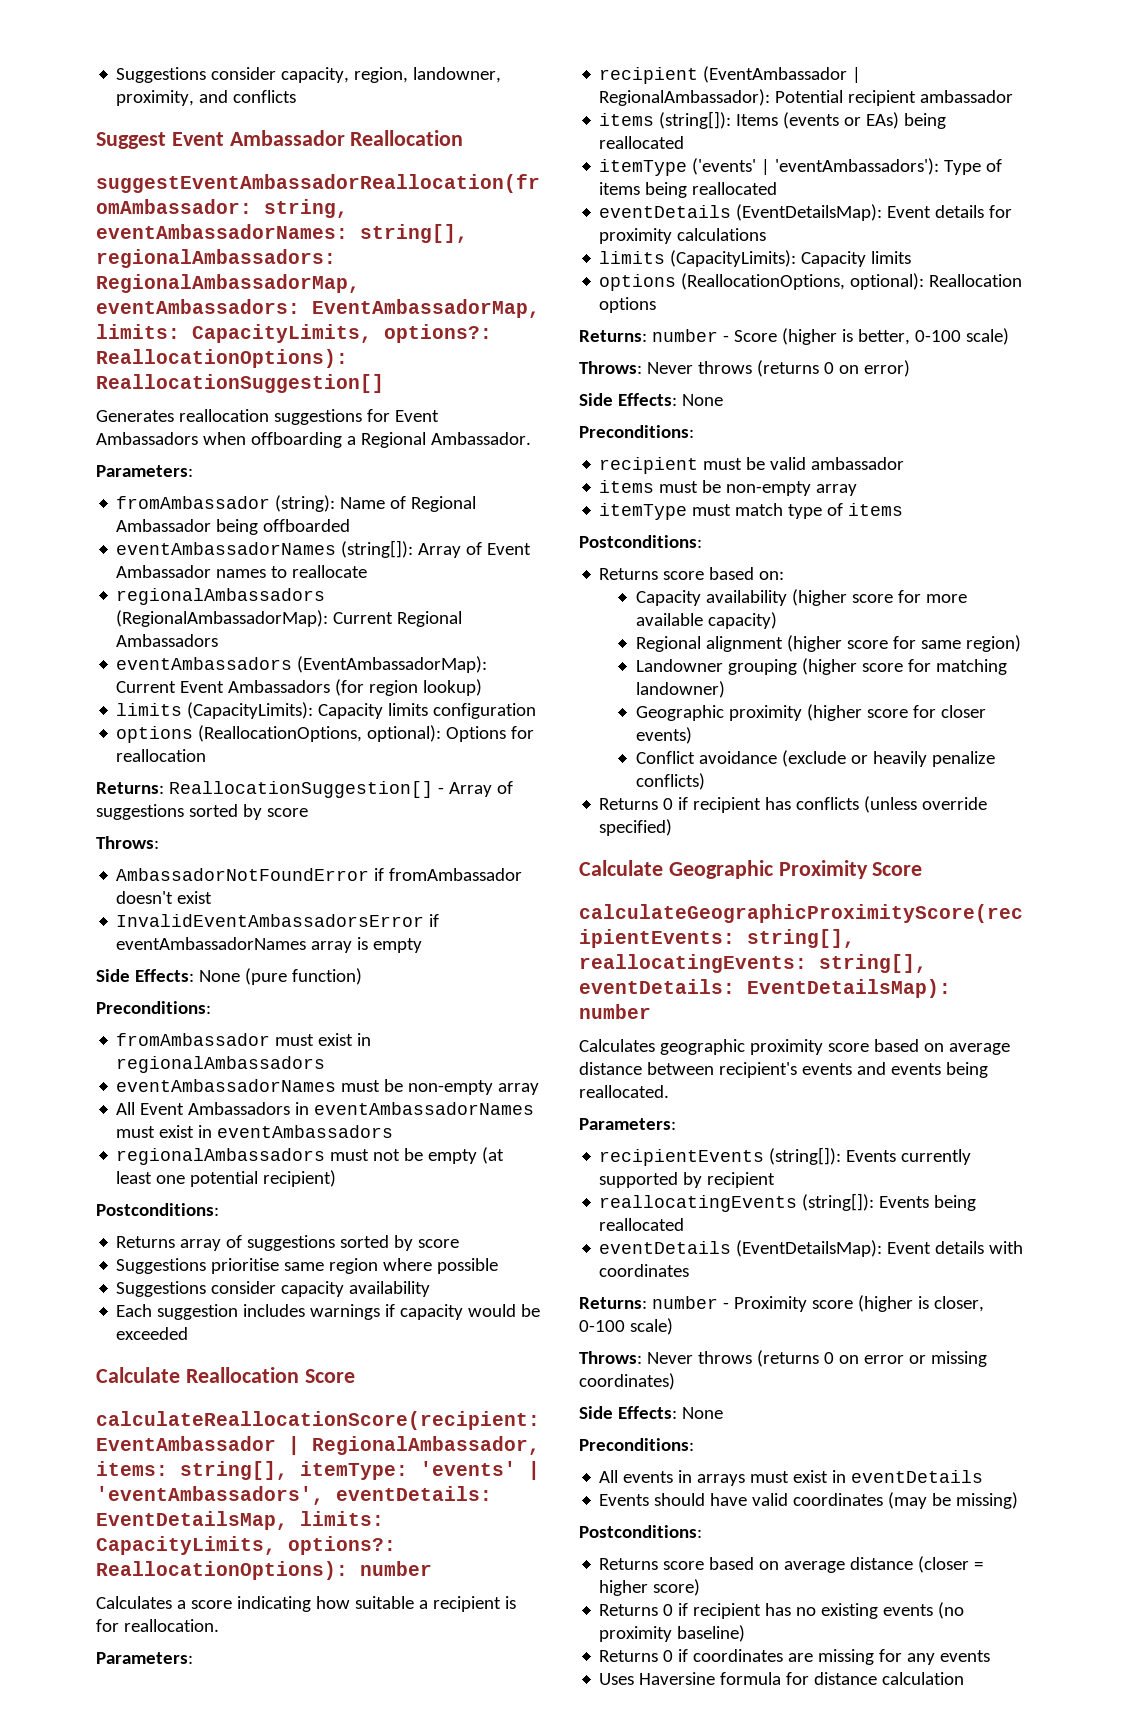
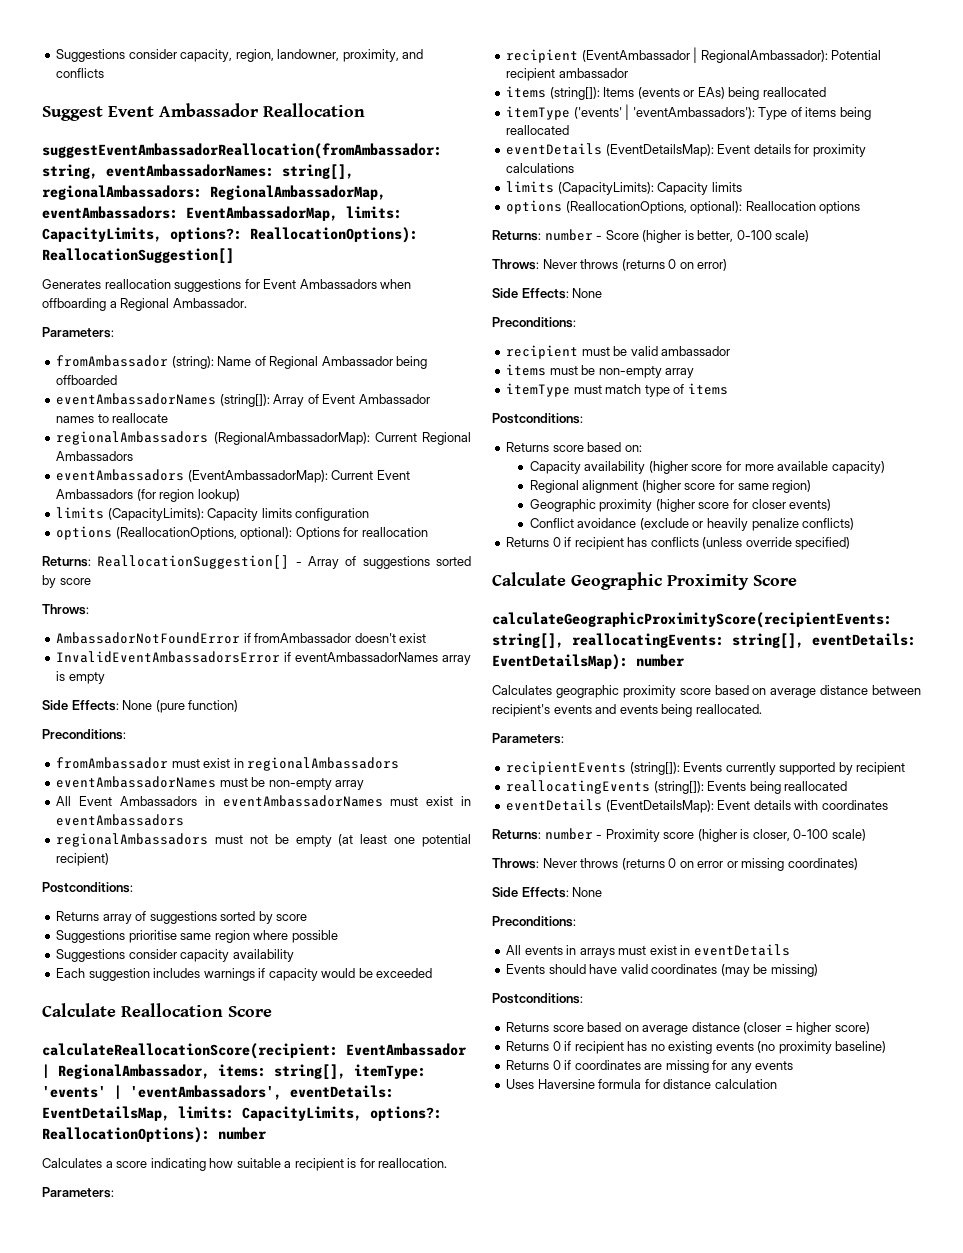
[636,658,1007,675] [636,681,726,698] // Landowner grouping (higher score for matching landowner) -> (812, 486) none

